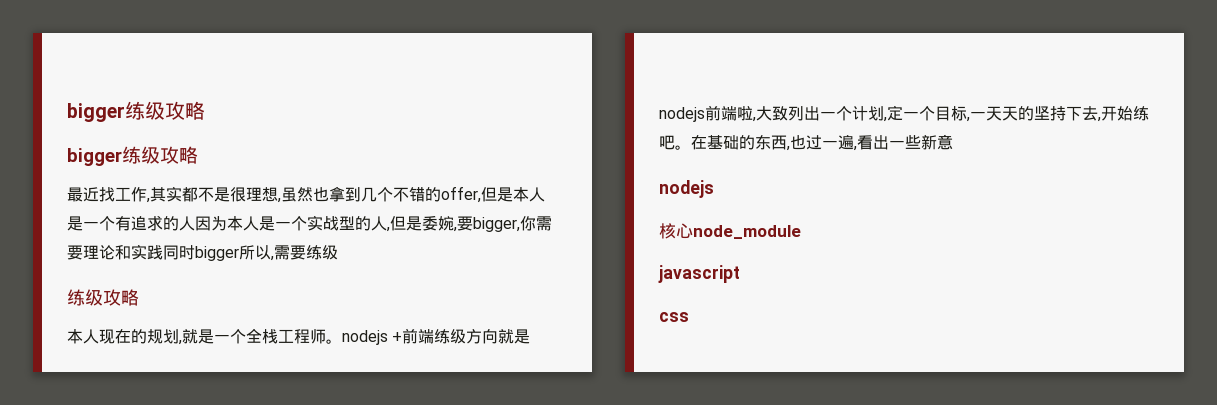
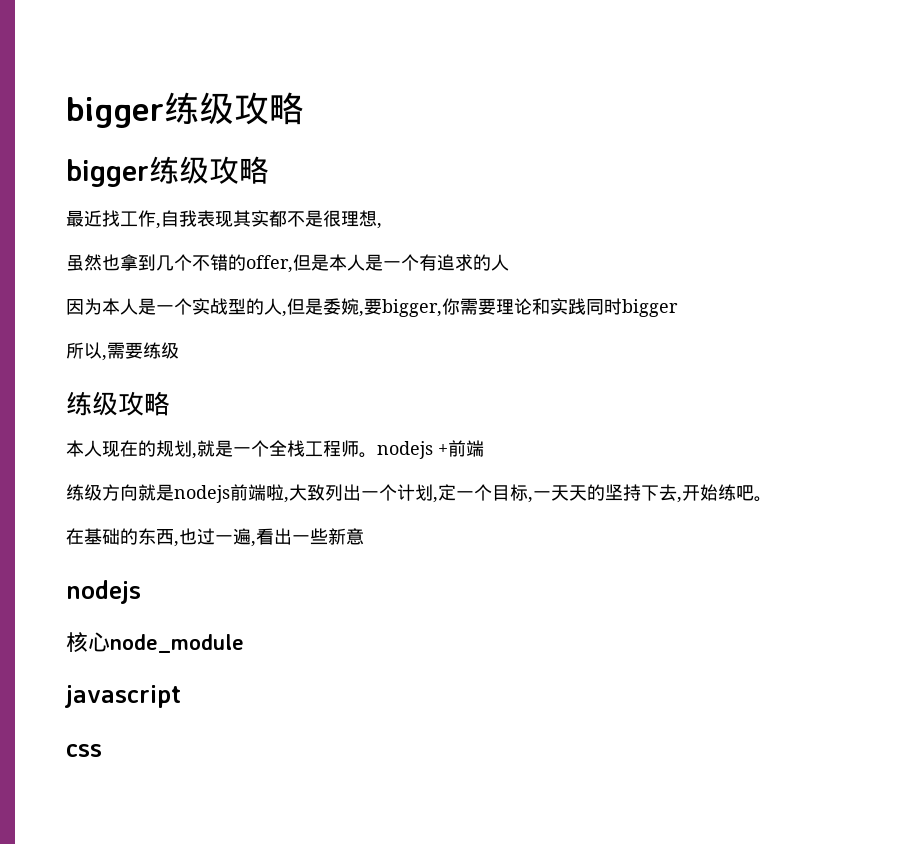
(150, 200) none -> [161,210,233,227] 自我表现
(281, 200) none -> (382, 226) //
(195, 223) none -> (509, 262) //
(239, 253) none -> (678, 308) //
(435, 336) none -> (484, 448) //
(691, 147) none -> (772, 499) //

